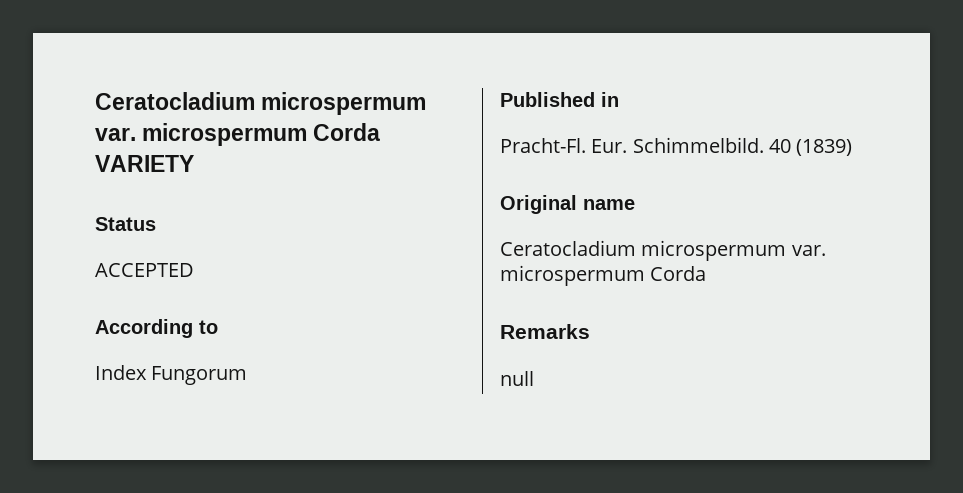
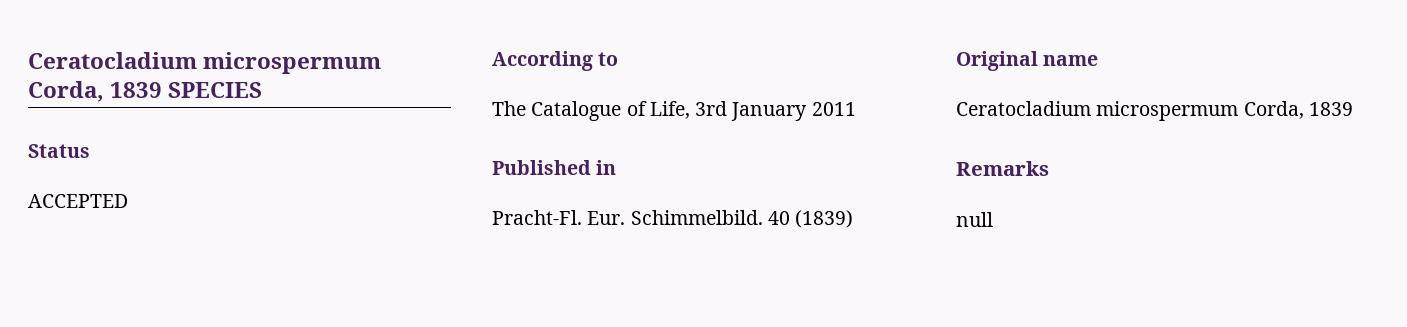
[95,92,427,115] [95,123,381,146] [95,155,194,172] Ceratocladium microspermum var. microspermum Corda VARIETY -> [28,52,382,74] [28,81,263,102] Ceratocladium microspermum Corda, 1839 SPECIES
[95,365,248,385] Index Fungorum -> [492,101,856,121] The Catalogue of Life, 3rd January 2011
[791,245,826,256] [500,265,707,286] var. microspermum Corda -> [1243,101,1353,119] Corda, 1839

